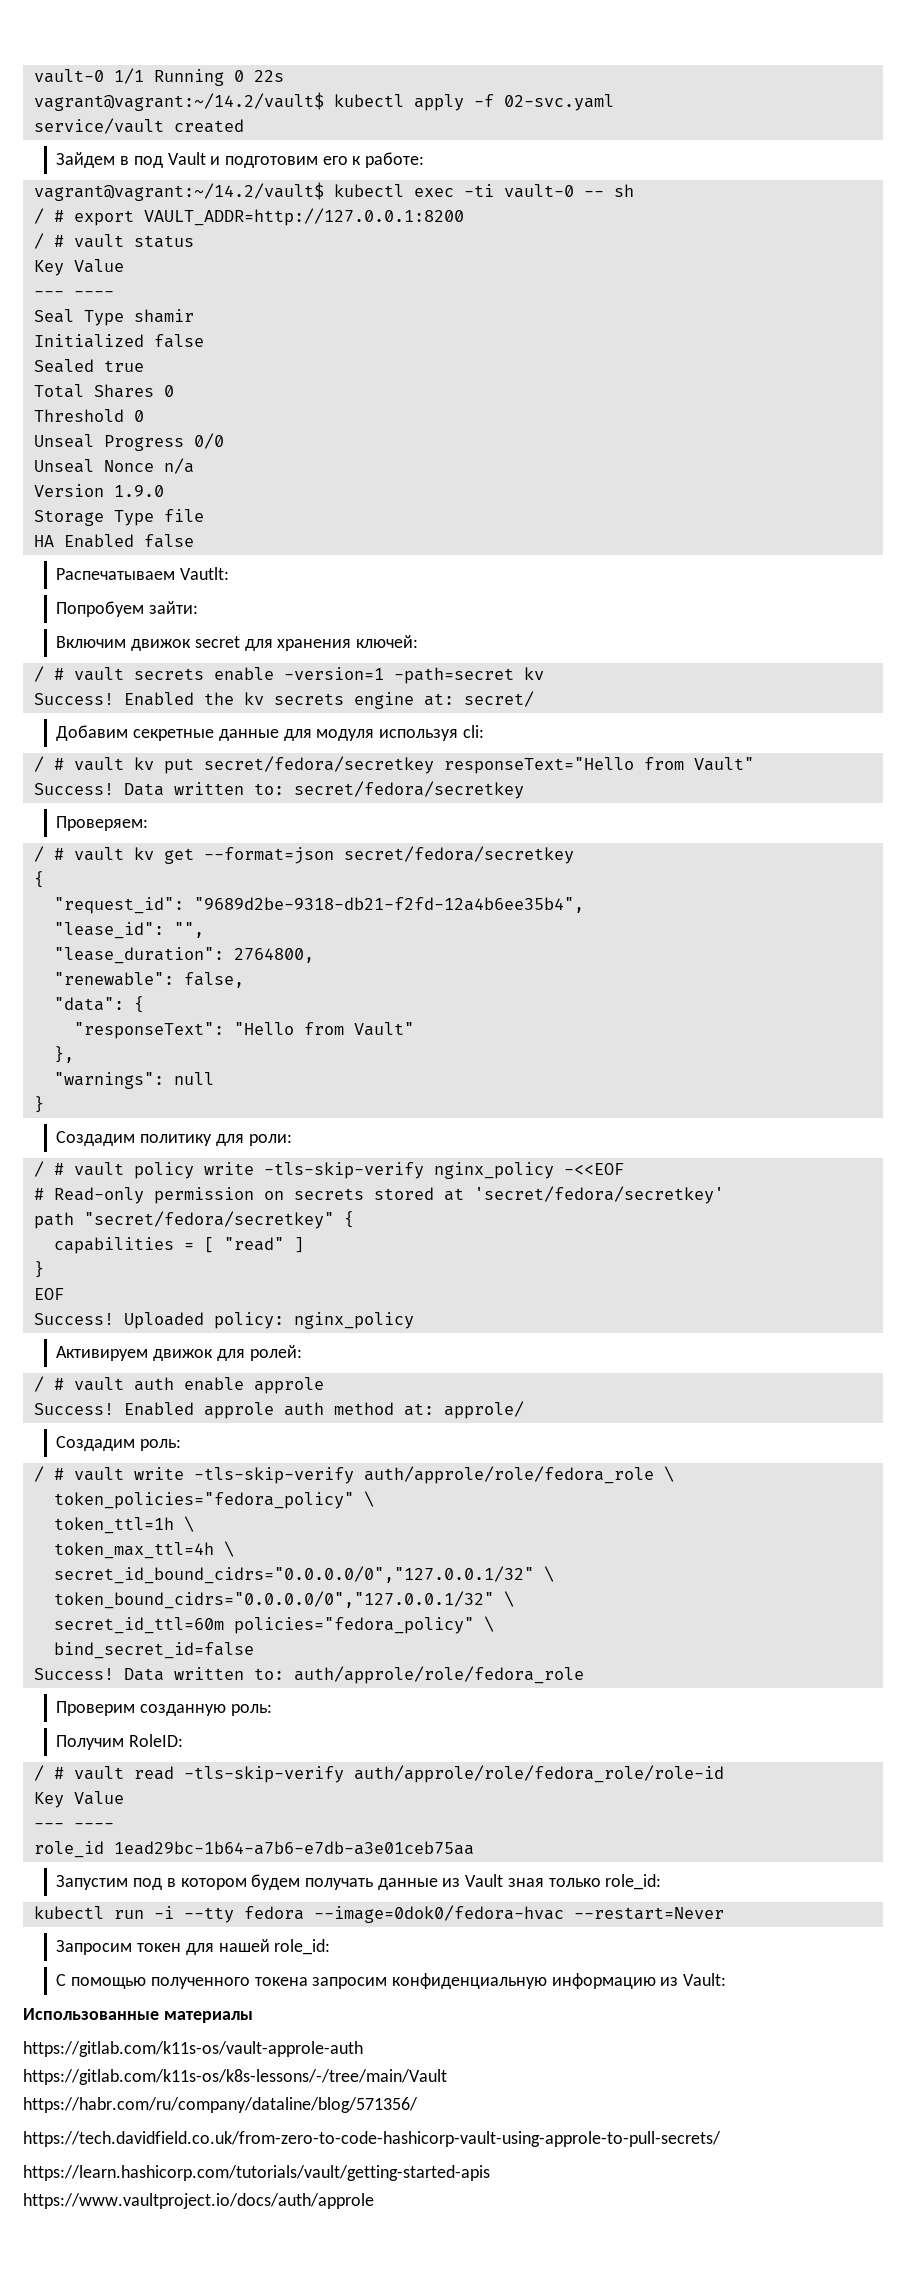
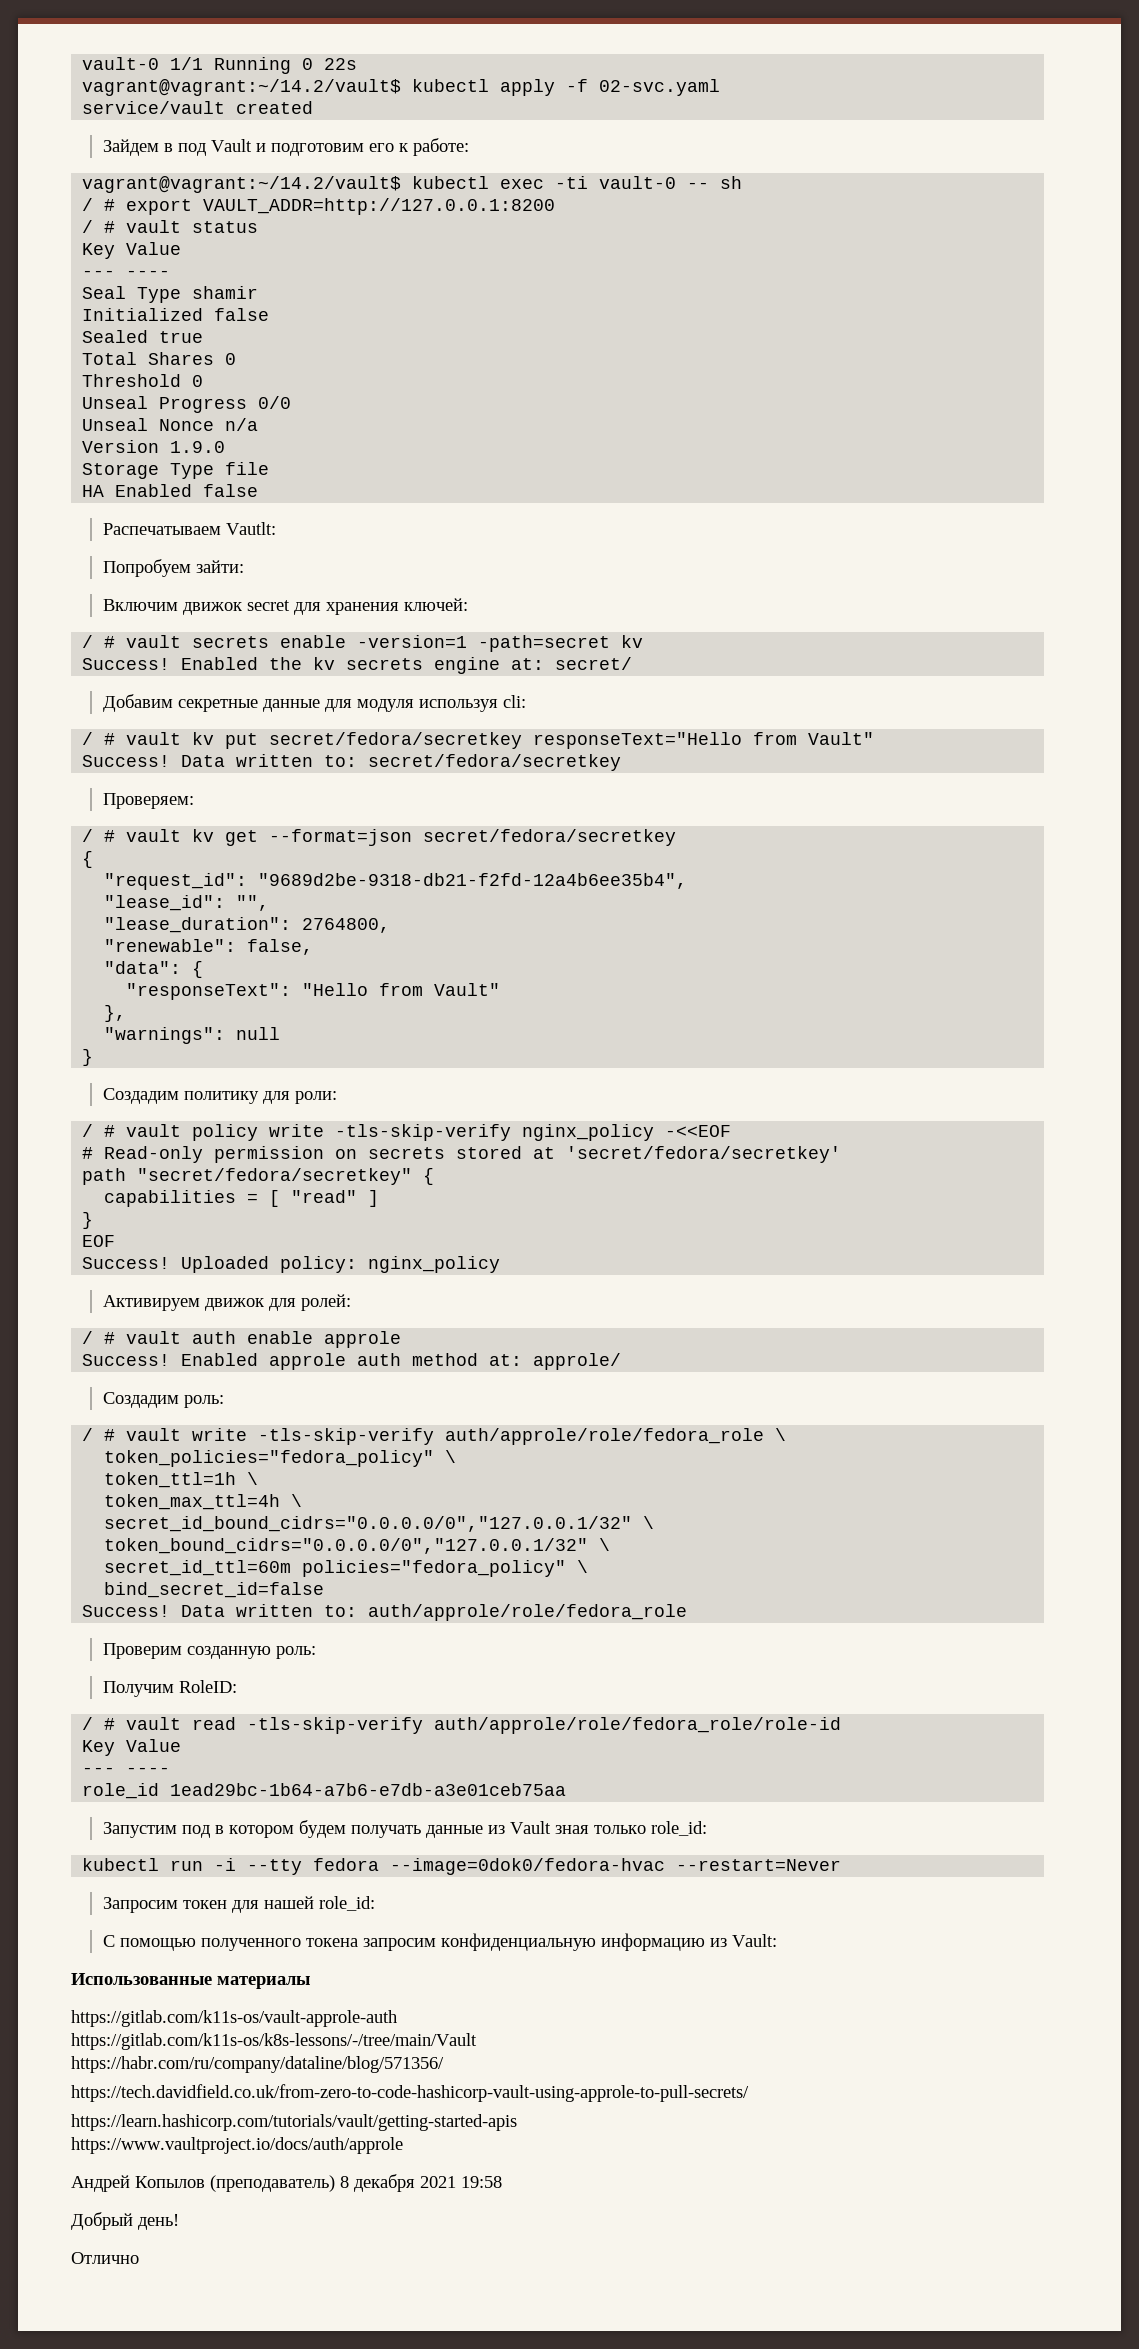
(374, 2201) none -> [71,2174,502,2192] [71,2212,179,2230] [71,2252,139,2264] // Андрей Копылов (преподаватель) 8 декабря 2021 19:58 // Добрый день! // Отлично

